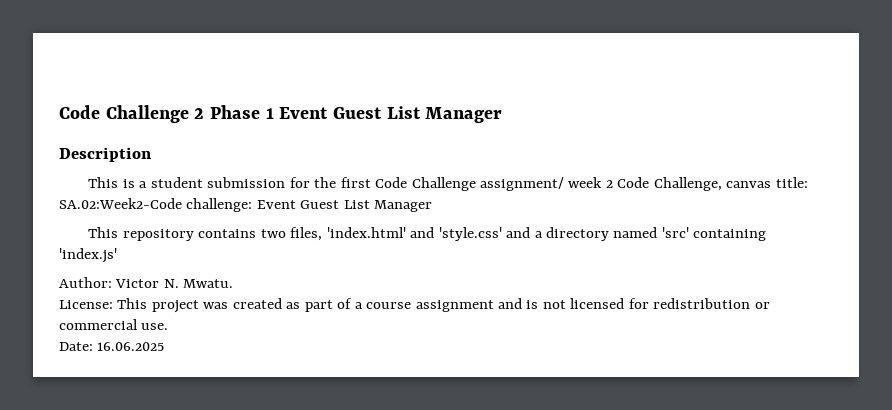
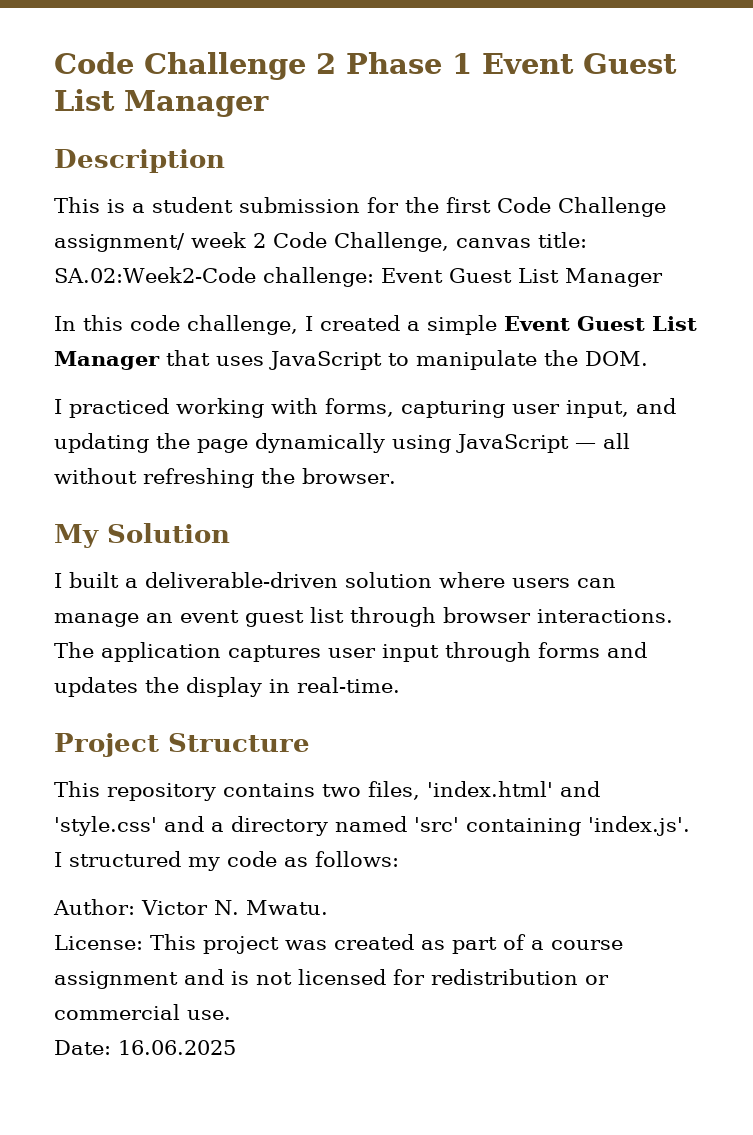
(433, 206) none -> [54,315,697,335] [54,350,648,370] [54,398,676,418] [54,433,630,453] [54,468,396,488] [54,523,230,548] [54,572,616,588] [54,607,673,627] [54,642,647,662] [54,677,400,697] [54,733,310,757] // In this code challenge, I created a simple Event Guest List Manager that uses JavaScript to manipulate the DOM. // I practiced working with forms, capturing user input, and updating the page dynamically using JavaScript — all without refreshing the browser. // My Solution // I built a deliverable-driven solution where users can manage an event guest list through browser interactions. The application captures user input through forms and updates the display in real-time. // Project Structure
[59,248,117,263] 'index.js' -> [588,816,690,836] [54,851,399,871] 'index.js'. I structured my code as follows:

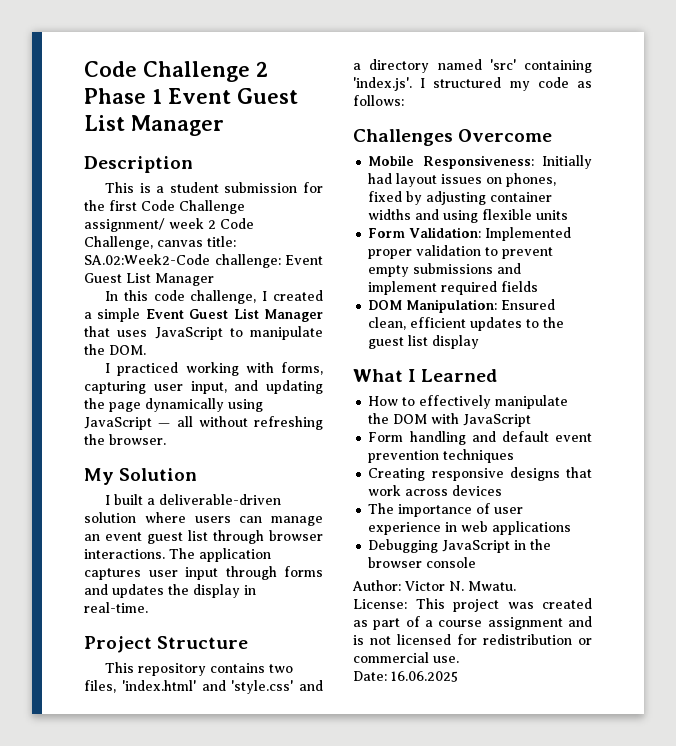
(399, 859) none -> [353,129,553,146] [368,155,592,169] [368,173,557,187] [368,191,553,205] [368,209,569,223] [368,227,572,241] [368,245,554,259] [368,263,522,277] [368,281,539,295] [368,299,556,313] [368,317,565,331] [368,335,480,349] [353,369,498,382] [368,395,569,409] [368,413,532,427] [368,431,592,445] [368,449,515,463] [368,467,592,481] [368,485,503,496] [368,503,524,517] [368,521,572,535] [368,539,552,553] [368,557,477,568] // Challenges Overcome // Mobile Responsiveness: Initially had layout issues on phones, fixed by adjusting container widths and using flexible units // Form Validation: Implemented proper validation to prevent empty submissions and implement required fields // DOM Manipulation: Ensured clean, efficient updates to the guest list display // What I Learned // How to effectively manipulate the DOM with JavaScript // Form handling and default event prevention techniques // Creating responsive designs that work across devices // The importance of user experience in web applications // Debugging JavaScript in the browser console

